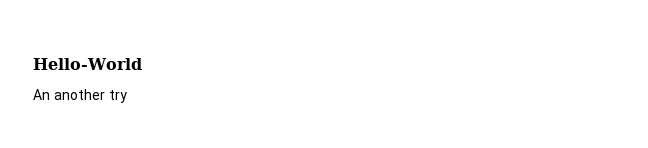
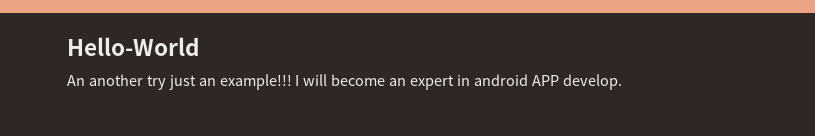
(127, 96) none -> [168,74,622,90] just an example!!! I will become an expert in android APP develop.

